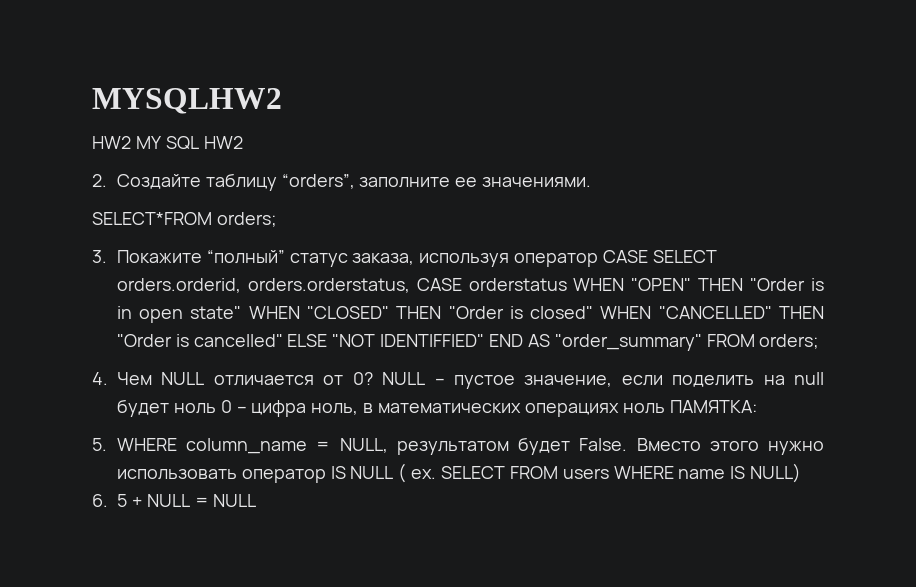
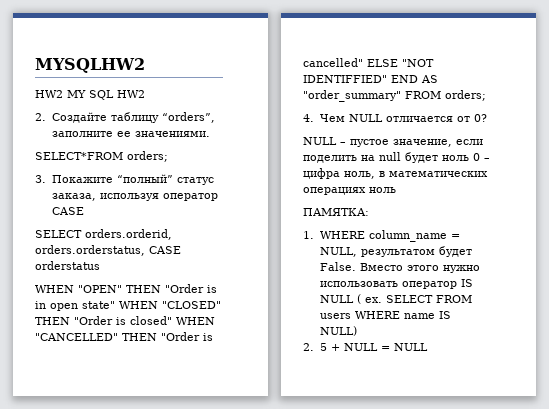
(648, 256) none -> (84, 211) //
(567, 284) none -> (100, 265) //
(373, 378) none -> (487, 118) //
(665, 408) none -> (396, 190) //
[92,438,107,451] 5. -> [303,231,314,239] 1.
[92,494,108,507] 6. -> [303,343,314,351] 2.

